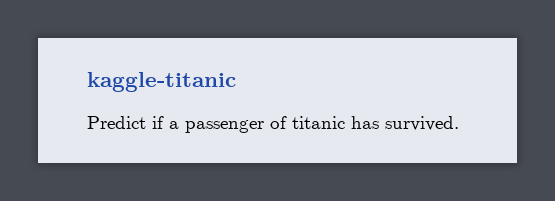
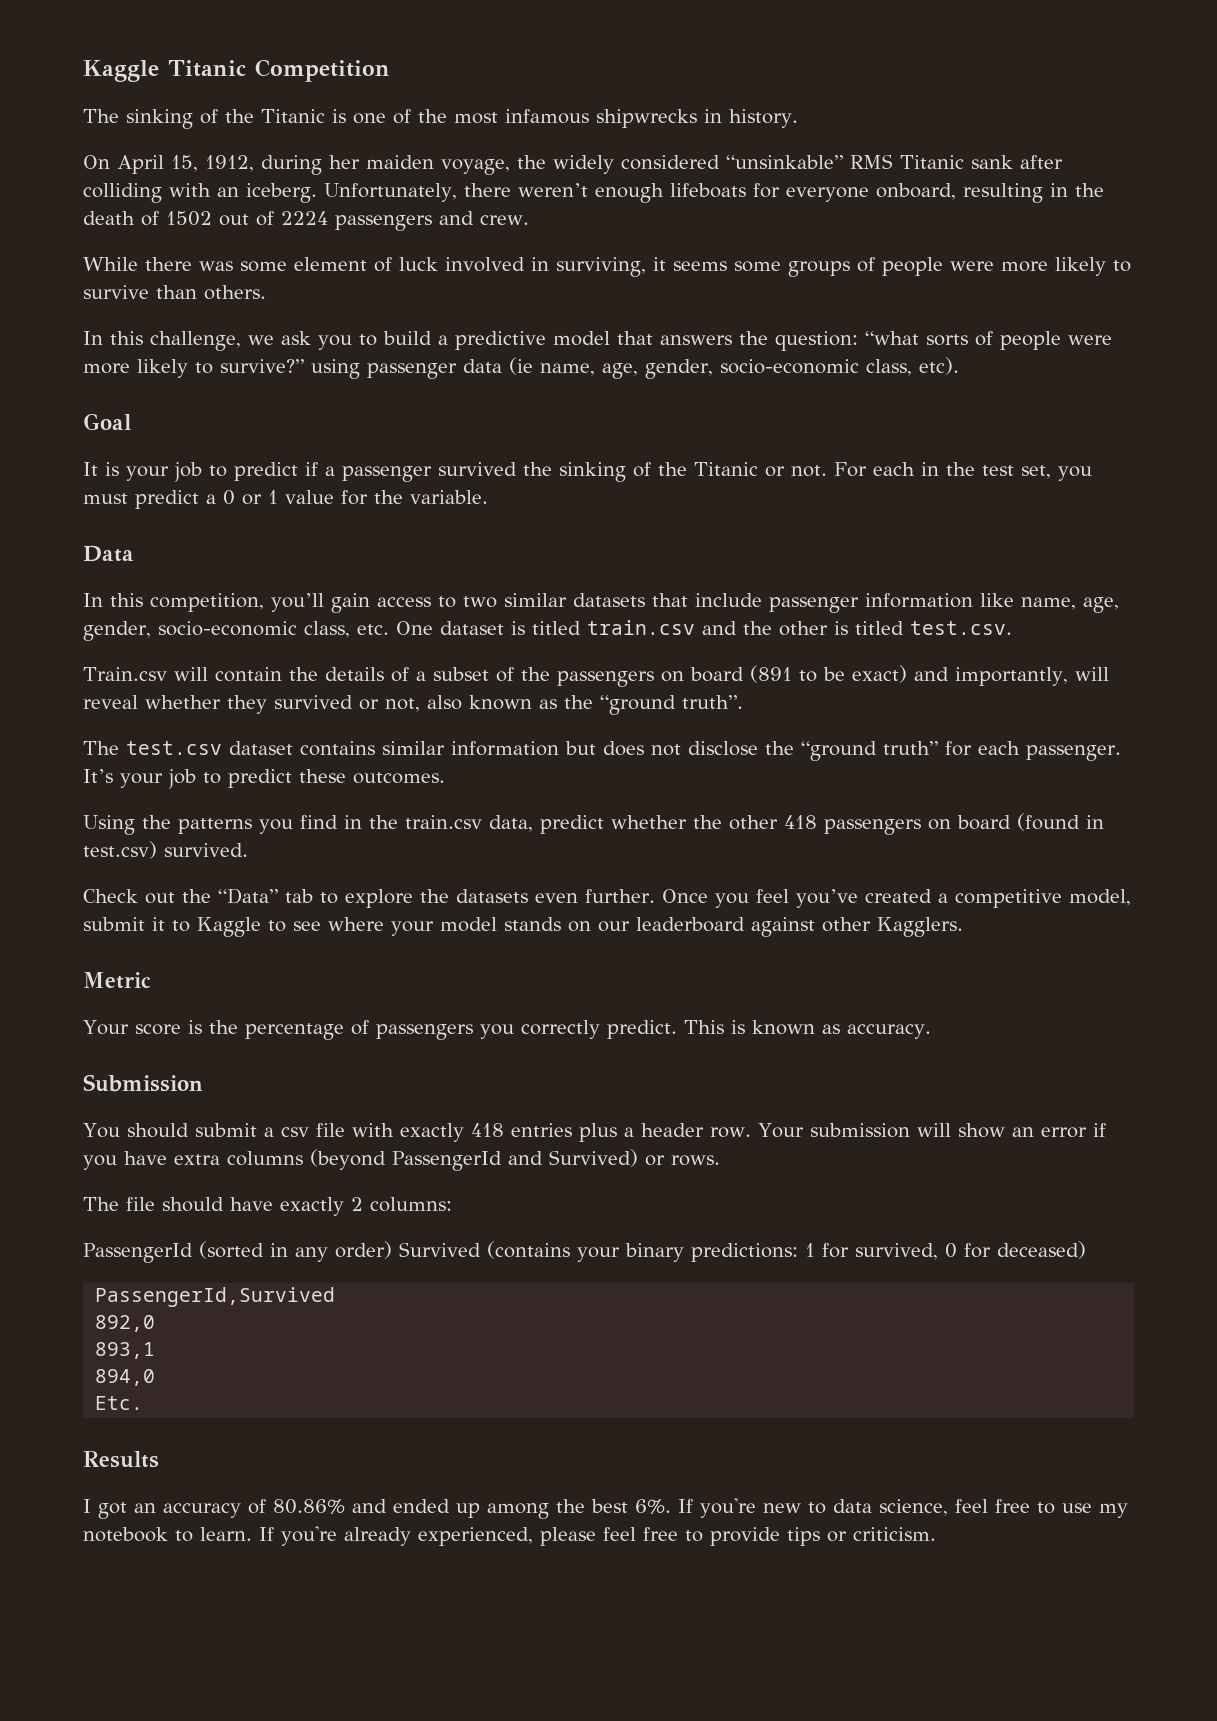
[87,72,236,92] [87,116,459,133] kaggle-titanic // Predict if a passenger of titanic has survived. -> [83,59,390,82] [83,109,798,129] [83,154,1063,175] [83,183,1104,203] [83,211,529,231] [83,257,1131,277] [83,285,266,300] [83,331,1112,351] [83,357,959,379] [83,413,131,430] [83,462,1092,482] [83,490,488,509] [83,545,134,562] [83,593,1119,613] [83,620,1012,641] [83,665,1109,687] [83,695,743,715] [83,741,1121,761] [83,769,445,789] [83,813,1104,835] [83,841,248,859] [83,888,1131,908] [83,917,963,937] [83,972,151,989] [83,1020,931,1040] [83,1074,203,1092] [83,1123,1106,1142] [83,1149,720,1171] [83,1197,452,1216] [83,1241,1086,1263] [95,1287,336,1307] [95,1315,156,1332] [95,1342,156,1359] [95,1369,156,1386] [95,1396,144,1410] [83,1451,159,1468] [83,1498,1128,1519] [83,1526,936,1546] Kaggle Titanic Competition // The sinking of the Titanic is one of the most infamous shipwrecks in history. // On April 15, 1912, during her maiden voyage, the widely considered “unsinkable” RMS Titanic sank after colliding with an iceberg. Unfortunately, there weren’t enough lifeboats for everyone onboard, resulting in the death of 1502 out of 2224 passengers and crew. // While there was some element of luck involved in surviving, it seems some groups of people were more likely to survive than others. // In this challenge, we ask you to build a predictive model that answers the question: “what sorts of people were more likely to survive?” using passenger data (ie name, age, gender, socio-economic class, etc). // Goal // It is your job to predict if a passenger survived the sinking of the Titanic or not. For each in the test set, you must predict a 0 or 1 value for the variable. // Data // In this competition, you’ll gain access to two similar datasets that include passenger information like name, age, gender, socio-economic class, etc. One dataset is titled train.csv and the other is titled test.csv. // Train.csv will contain the details of a subset of the passengers on board (891 to be exact) and importantly, will reveal whether they survived or not, also known as the “ground truth”. // The test.csv dataset contains similar information but does not disclose the “ground truth” for each passenger. It’s your job to predict these outcomes. // Using the patterns you find in the train.csv data, predict whether the other 418 passengers on board (found in test.csv) survived. // Check out the “Data” tab to explore the datasets even further. Once you feel you’ve created a competitive model, submit it to Kaggle to see where your model stands on our leaderboard against other Kagglers. // Metric // Your score is the percentage of passengers you correctly predict. This is known as accuracy. // Submission // You should submit a csv file with exactly 418 entries plus a header row. Your submission will show an error if you have extra columns (beyond PassengerId and Survived) or rows. // The file should have exactly 2 columns: // PassengerId (sorted in any order) Survived (contains your binary predictions: 1 for survived, 0 for deceased) // PassengerId,Survived // 892,0 // 893,1 // 894,0 // Etc. // Results // I got an accuracy of 80.86% and ended up among the best 6%. If you're new to data science, feel free to use my notebook to learn. If you're already experienced, please feel free to provide tips or criticism.

